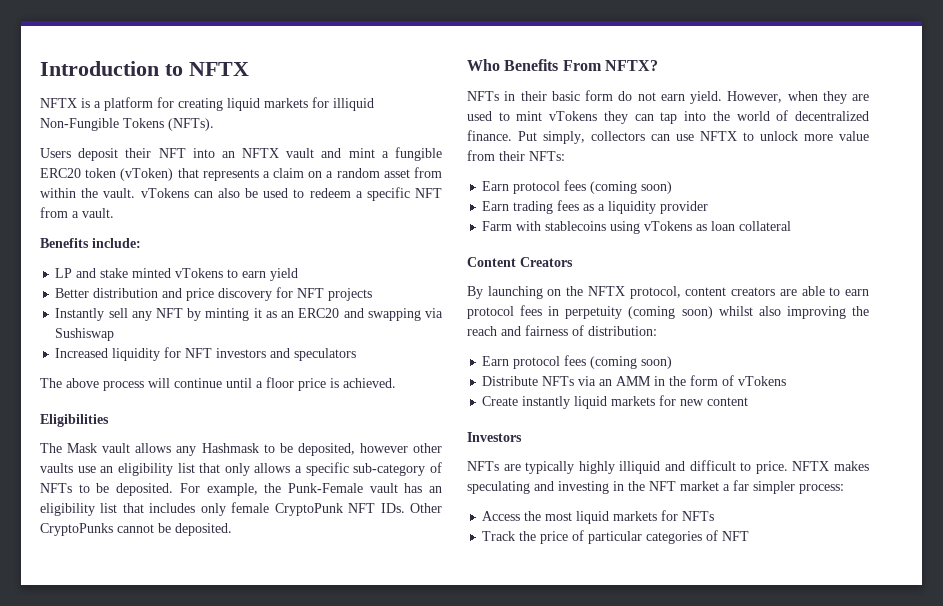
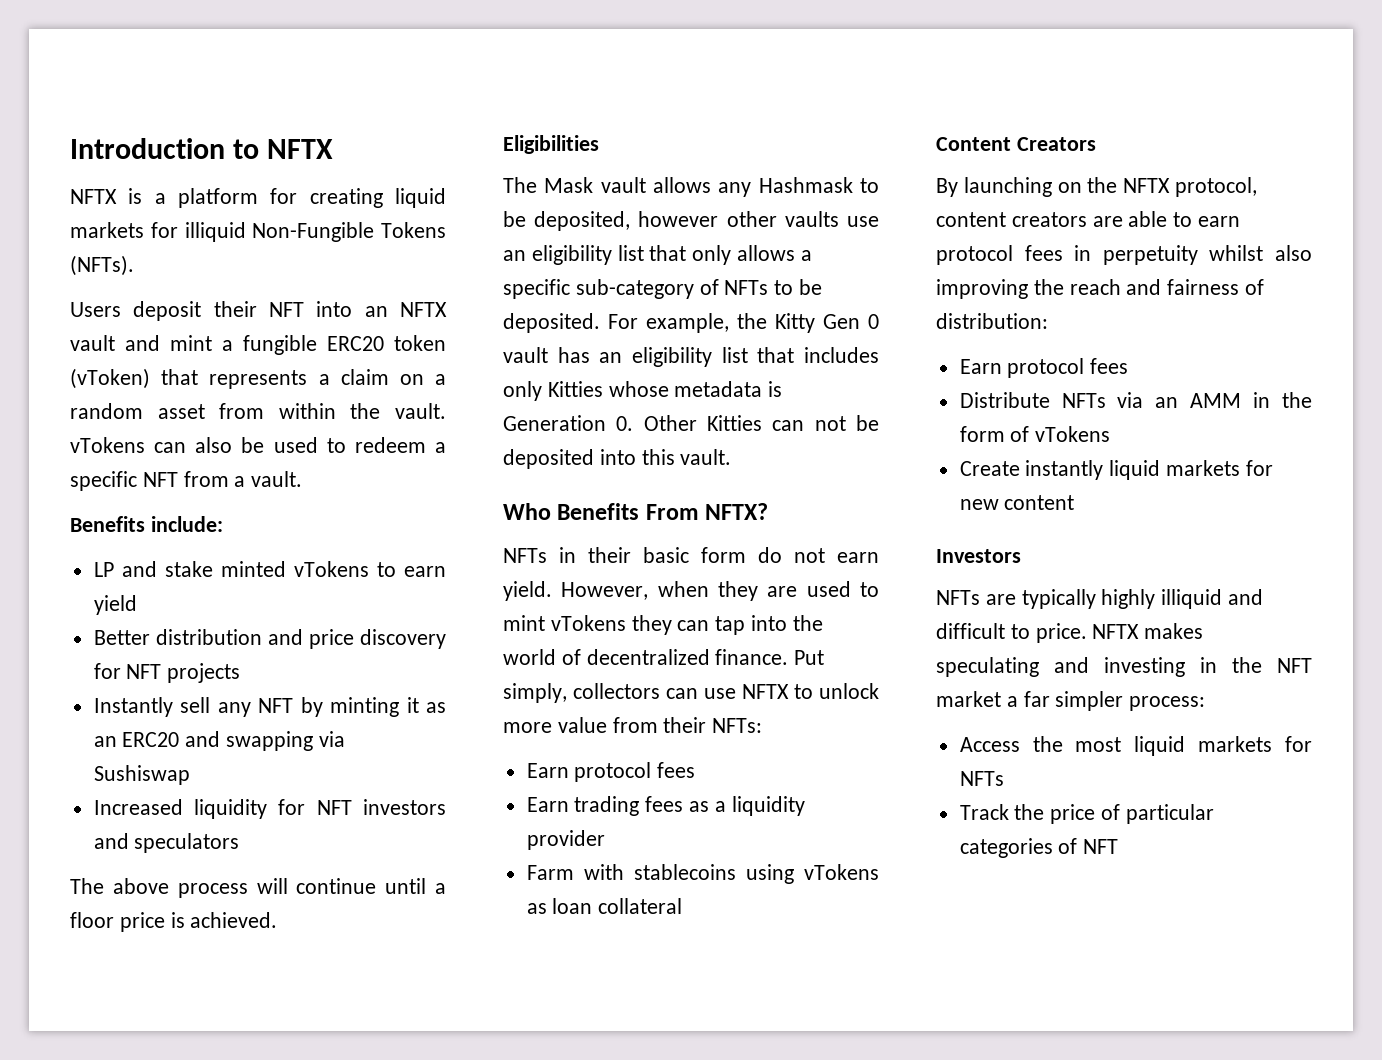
[287,483,363,493] Punk-Female -> [775,313,879,333] Kitty Gen 0
[231,502,443,516] [40,523,232,536] female CryptoPunk NFT IDs. Other CryptoPunks cannot be deposited. -> [547,381,783,397] [503,415,879,431] [503,449,732,469] Kitties whose metadata is Generation 0. Other Kitties can not be deposited into this vault.
[590,181,673,194] (coming soon) -> (696, 770) none
[628,306,713,319] (coming soon) -> (1198, 255) none
[590,356,673,369] (coming soon) -> (1129, 366) none

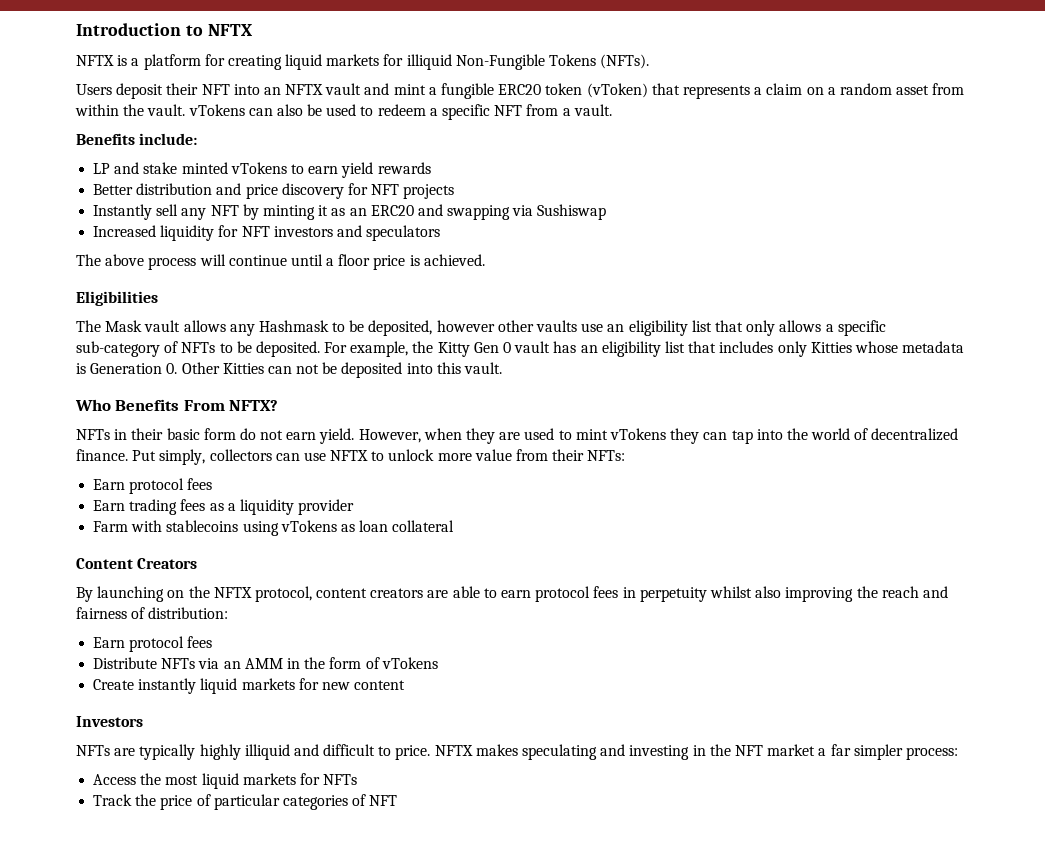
(137, 605) none -> [377,162,431,174] rewards

